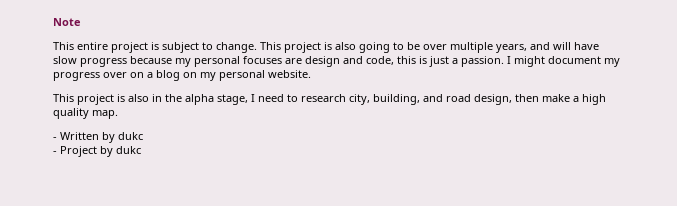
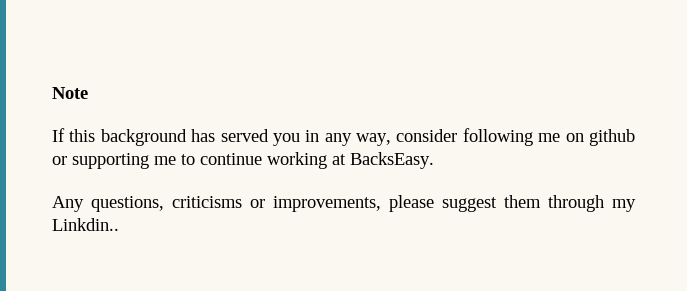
[53,42,599,53] [53,56,620,67] [53,70,311,81] [53,94,606,105] [53,108,118,119] [53,132,143,143] [53,146,141,157] This entire project is subject to change. This project is also going to be over multiple years, and will have slow progress because my personal focuses are design and code, this is just a passion. I might document my progress over on a blog on my personal website. // This project is also in the alpha stage, I need to research city, building, and road design, then make a high quality map. // - Written by dukc // - Project by dukc -> [52,128,635,146] [52,152,434,169] [52,195,636,212] [52,218,119,231] If this background has served you in any way, consider following me on github or supporting me to continue working at BacksEasy. // Any questions, criticisms or improvements, please suggest them through my Linkdin..

